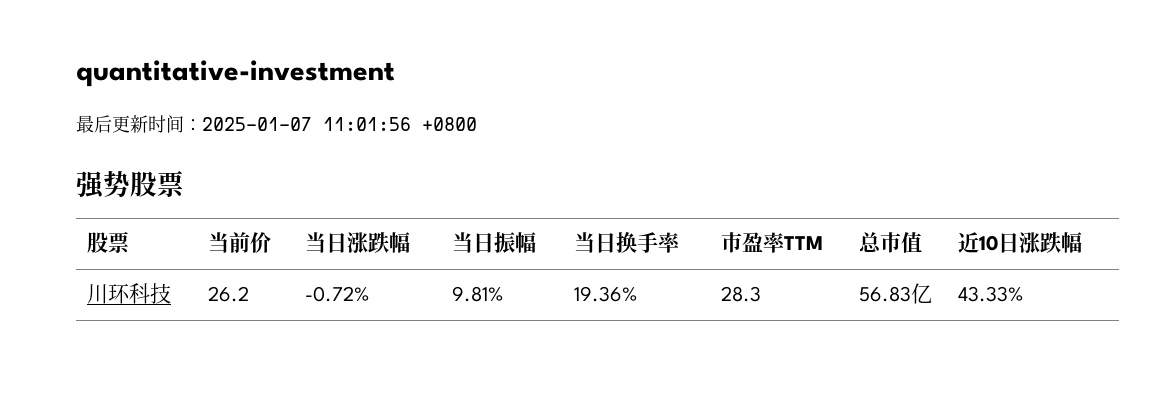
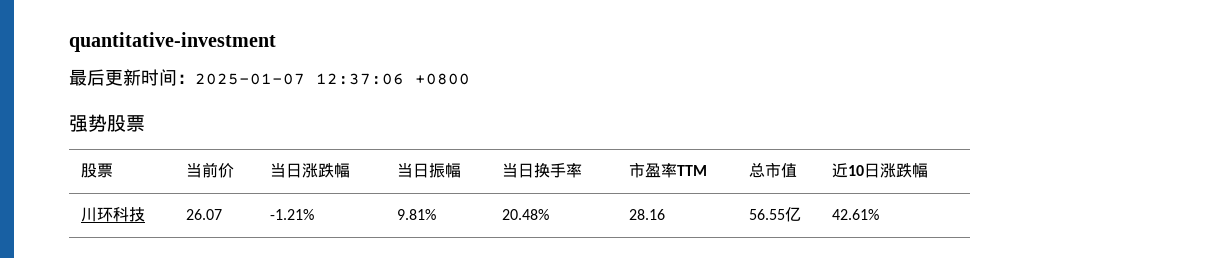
[323,117,411,131] 11:01:56 -> [316,73,404,85] 12:37:06
[207,286,249,302] [304,286,369,302] 26.2 | -0.72% -> [185,209,222,220] [269,209,314,220] 26.07 | -1.21%
[573,286,637,302] [720,286,761,302] [858,286,911,302] 19.36% | 28.3 | 56.83 -> [501,209,549,220] [628,209,665,220] [748,209,785,220] 20.48% | 28.16 | 56.55
[957,286,1023,302] 43.33% -> [831,209,879,220] 42.61%

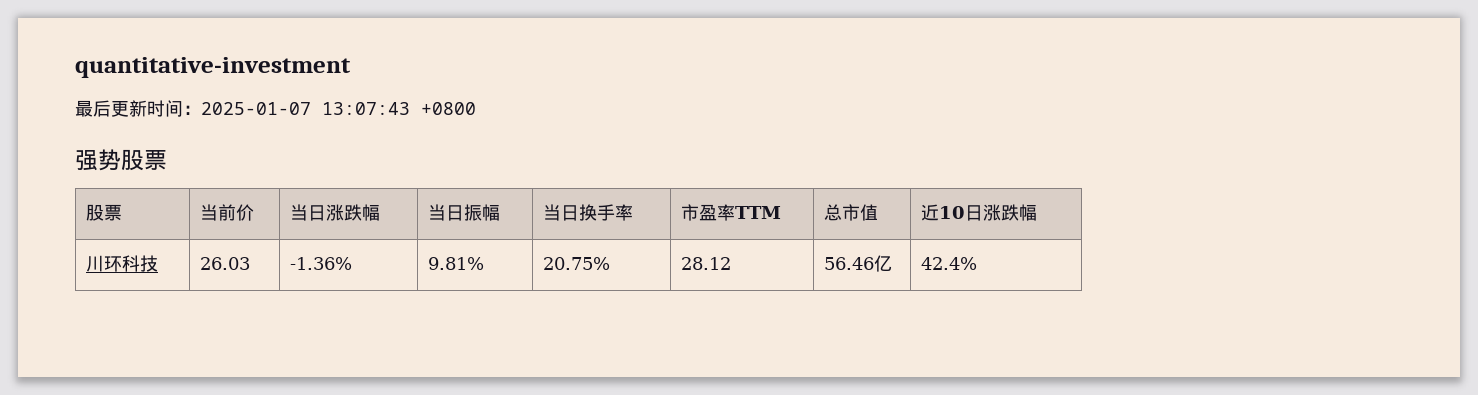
[316,73,404,85] 12:37:06 -> [322,102,410,115] 13:07:43
[185,209,222,220] [269,209,314,220] 26.07 | -1.21% -> [200,257,251,270] [290,257,353,270] 26.03 | -1.36%
[501,209,549,220] [628,209,665,220] [748,209,785,220] 20.48% | 28.16 | 56.55 -> [543,257,611,270] [681,257,732,270] [824,257,875,270] 20.75% | 28.12 | 56.46
[831,209,879,220] 42.61% -> [921,257,978,270] 42.4%

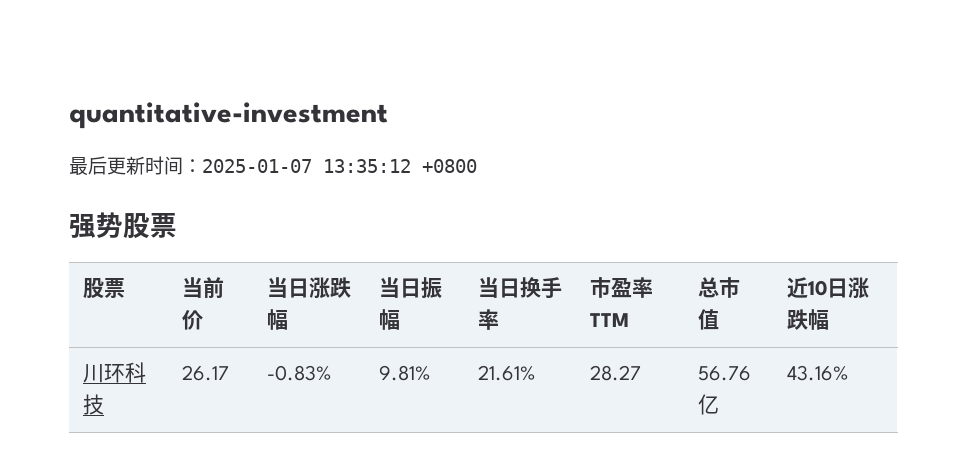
[322,102,410,115] 13:07:43 -> [323,159,411,173] 13:35:12
[200,257,251,270] [290,257,353,270] 26.03 | -1.36% -> [181,365,229,381] [266,365,331,381] 26.17 | -0.83%
[543,257,611,270] [681,257,732,270] [824,257,875,270] 20.75% | 28.12 | 56.46 -> [477,365,535,381] [589,365,641,381] [697,366,751,381] 21.61% | 28.27 | 56.76
[921,257,978,270] 42.4% -> [786,365,848,381] 43.16%

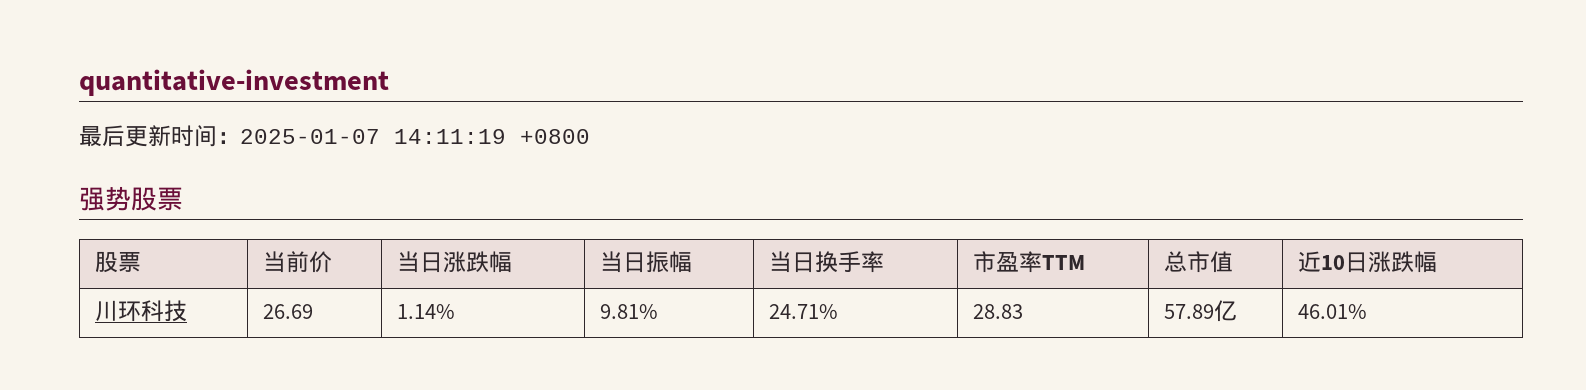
[323,159,411,173] 13:35:12 -> [394,129,506,144] 14:11:19
[181,365,229,381] [266,365,331,381] 26.17 | -0.83% -> [263,304,314,319] [397,304,456,319] 26.69 | 1.14%
[477,365,535,381] [589,365,641,381] [697,366,751,381] 21.61% | 28.27 | 56.76 -> [769,304,839,319] [973,304,1024,319] [1164,304,1215,319] 24.71% | 28.83 | 57.89
[786,365,848,381] 43.16% -> [1298,304,1368,319] 46.01%

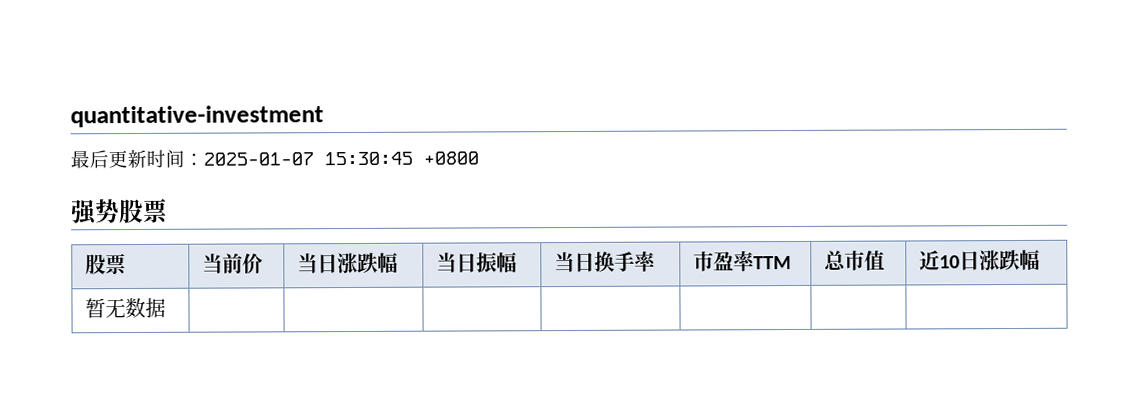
[394,129,506,144] 14:11:19 -> [324,151,413,166] 15:30:45
[95,300,188,322] [263,304,314,319] [397,304,456,319] [600,304,659,319] [769,304,839,319] [973,304,1024,319] [1164,300,1238,322] [1298,304,1368,319] 川环科技 | 26.69 | 1.14% | 9.81% | 24.71% | 28.83 | 57.89亿 | 46.01% -> [84,297,166,319] 暂无数据 | | | | | | |

